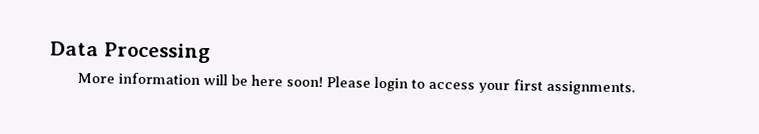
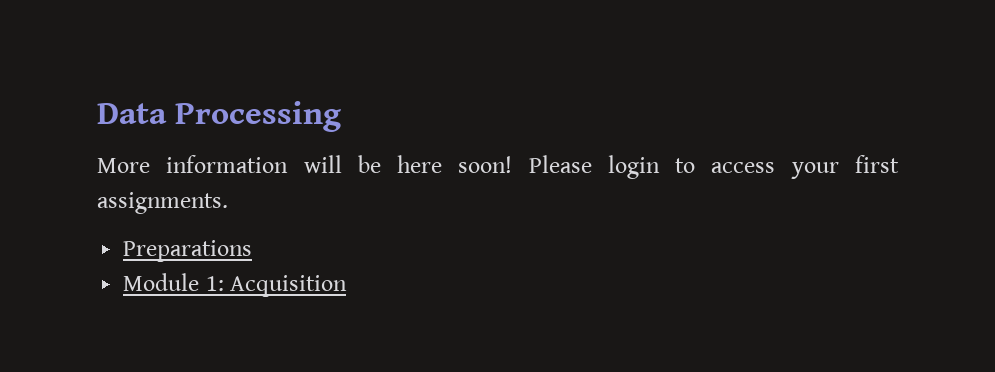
(635, 88) none -> [123,240,253,262] [123,273,348,297] // Preparations // Module 1: Acquisition

